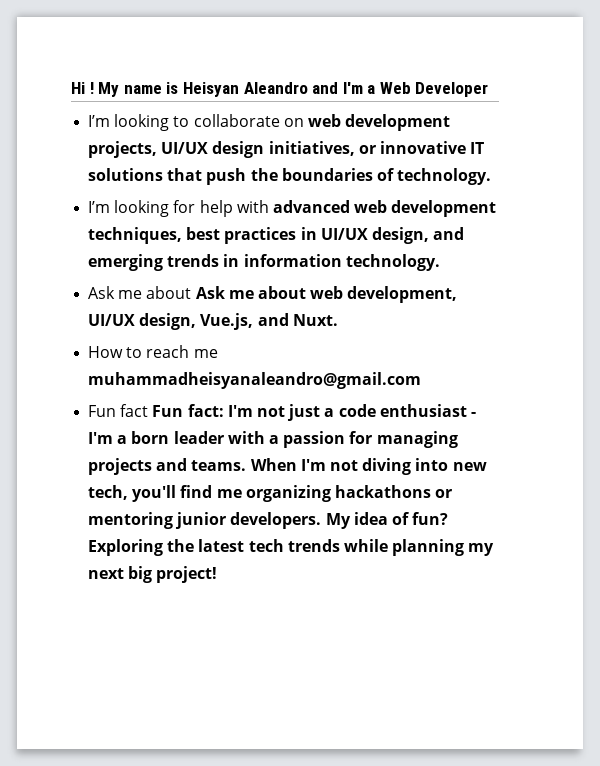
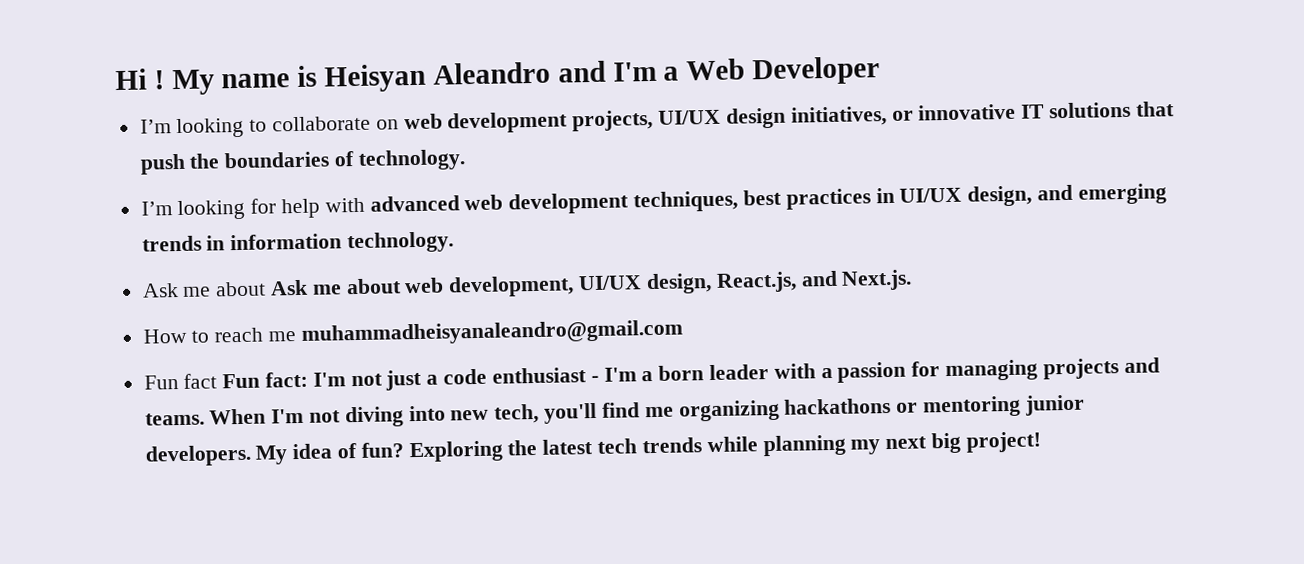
[200,313,338,330] Vue.js, and Nuxt. -> [715,269,913,293] React.js, and Next.js.

